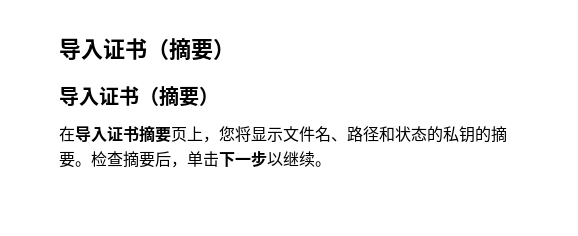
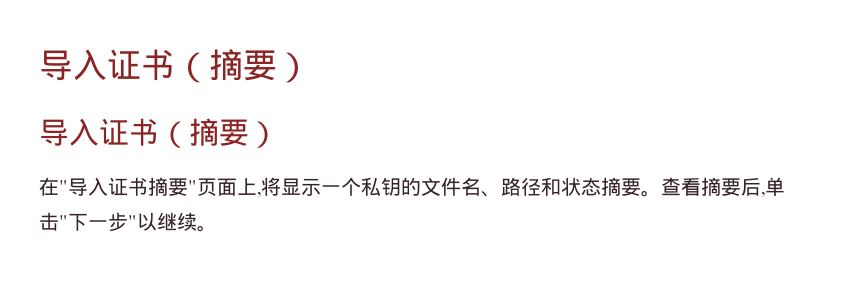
(75, 134) none -> [59,180,68,194] "
[171,126,283,143] 页上，您将显示 -> [188,177,421,197] "页面上,将显示一个私钥的
[427,126,507,143] [59,151,267,168] 的私钥的摘要。检查摘要后，单击下一步 -> [601,177,785,197] [39,212,137,232] 摘要。查看摘要后,单击"下一步"

